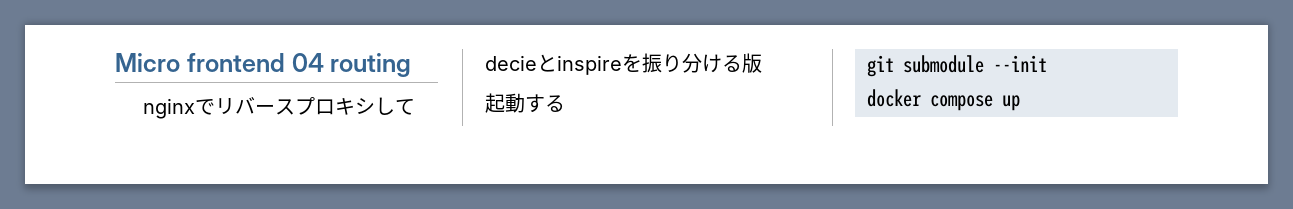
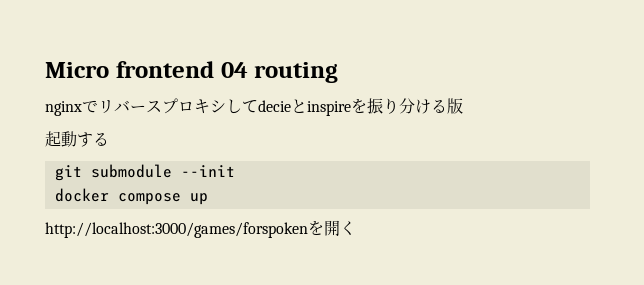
(1020, 103) none -> [45,220,356,238] // http://localhost:3000/games/forspokenを開く

